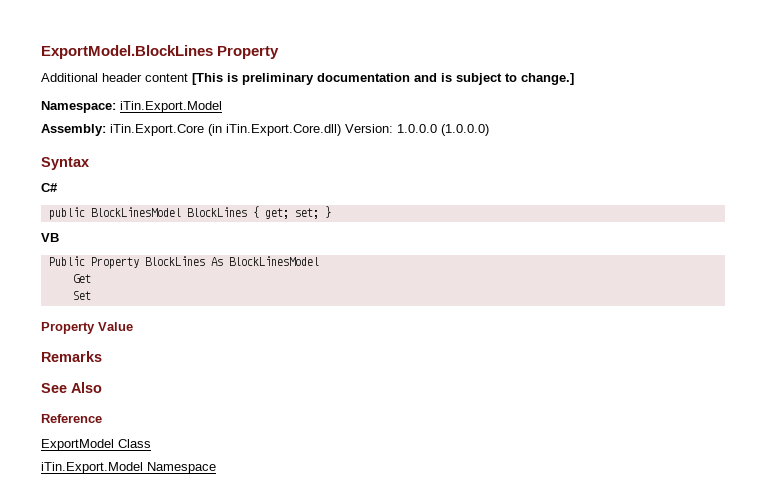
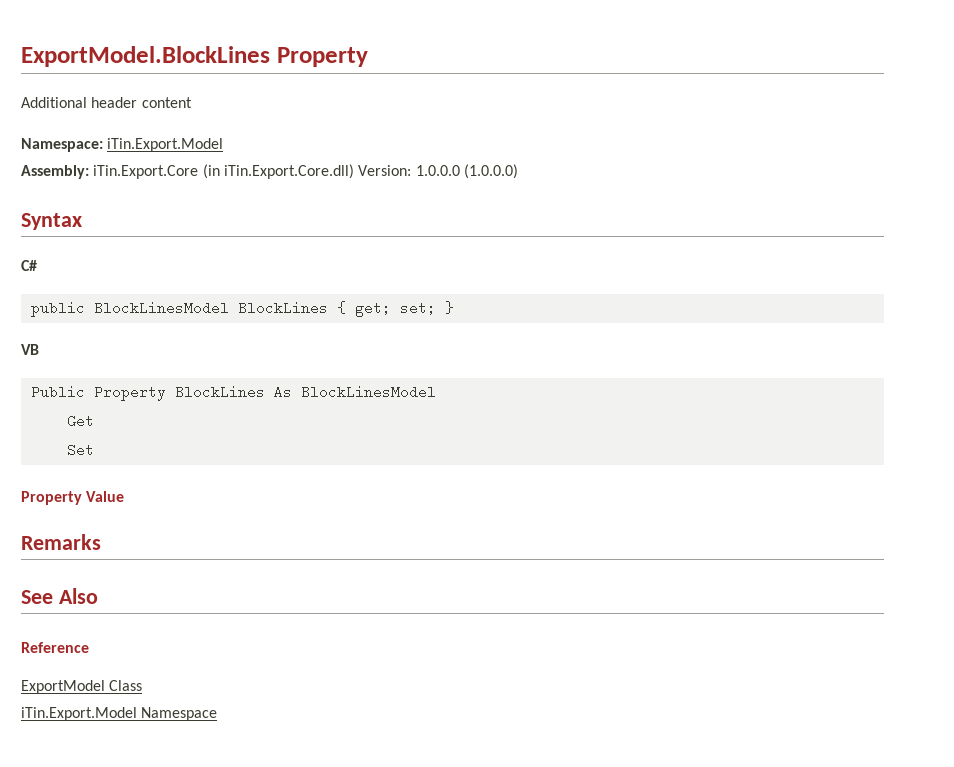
[192,73,574,85] [This is preliminary documentation and is subject to change.] -> (192, 102) none

